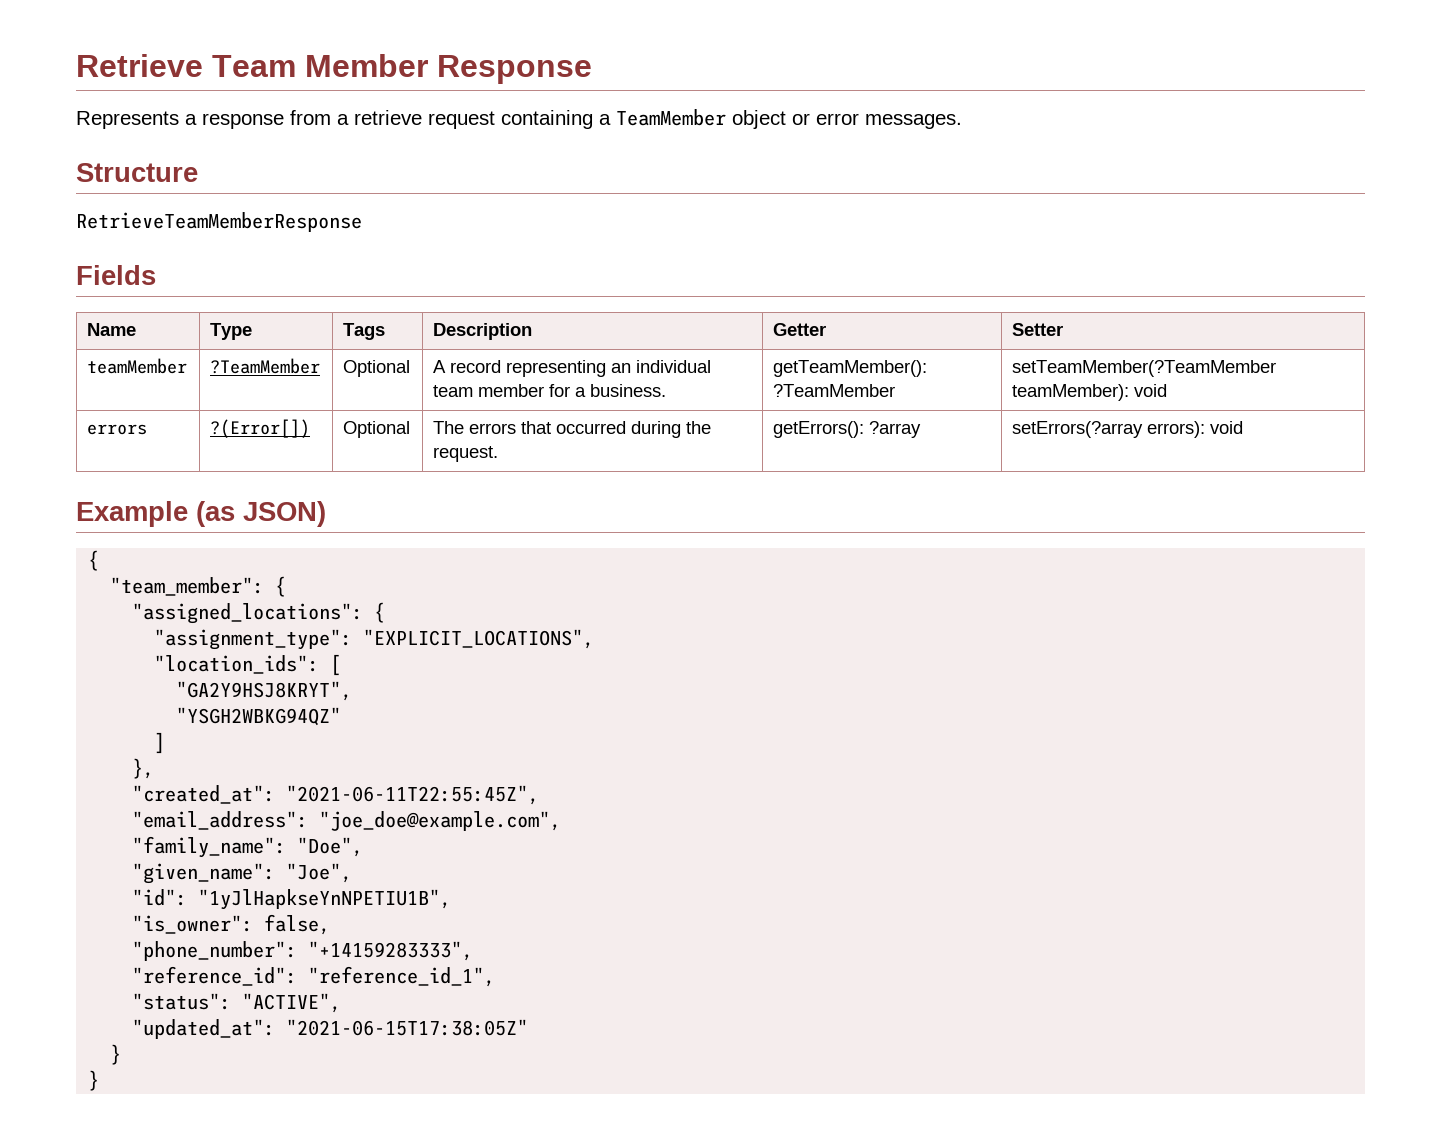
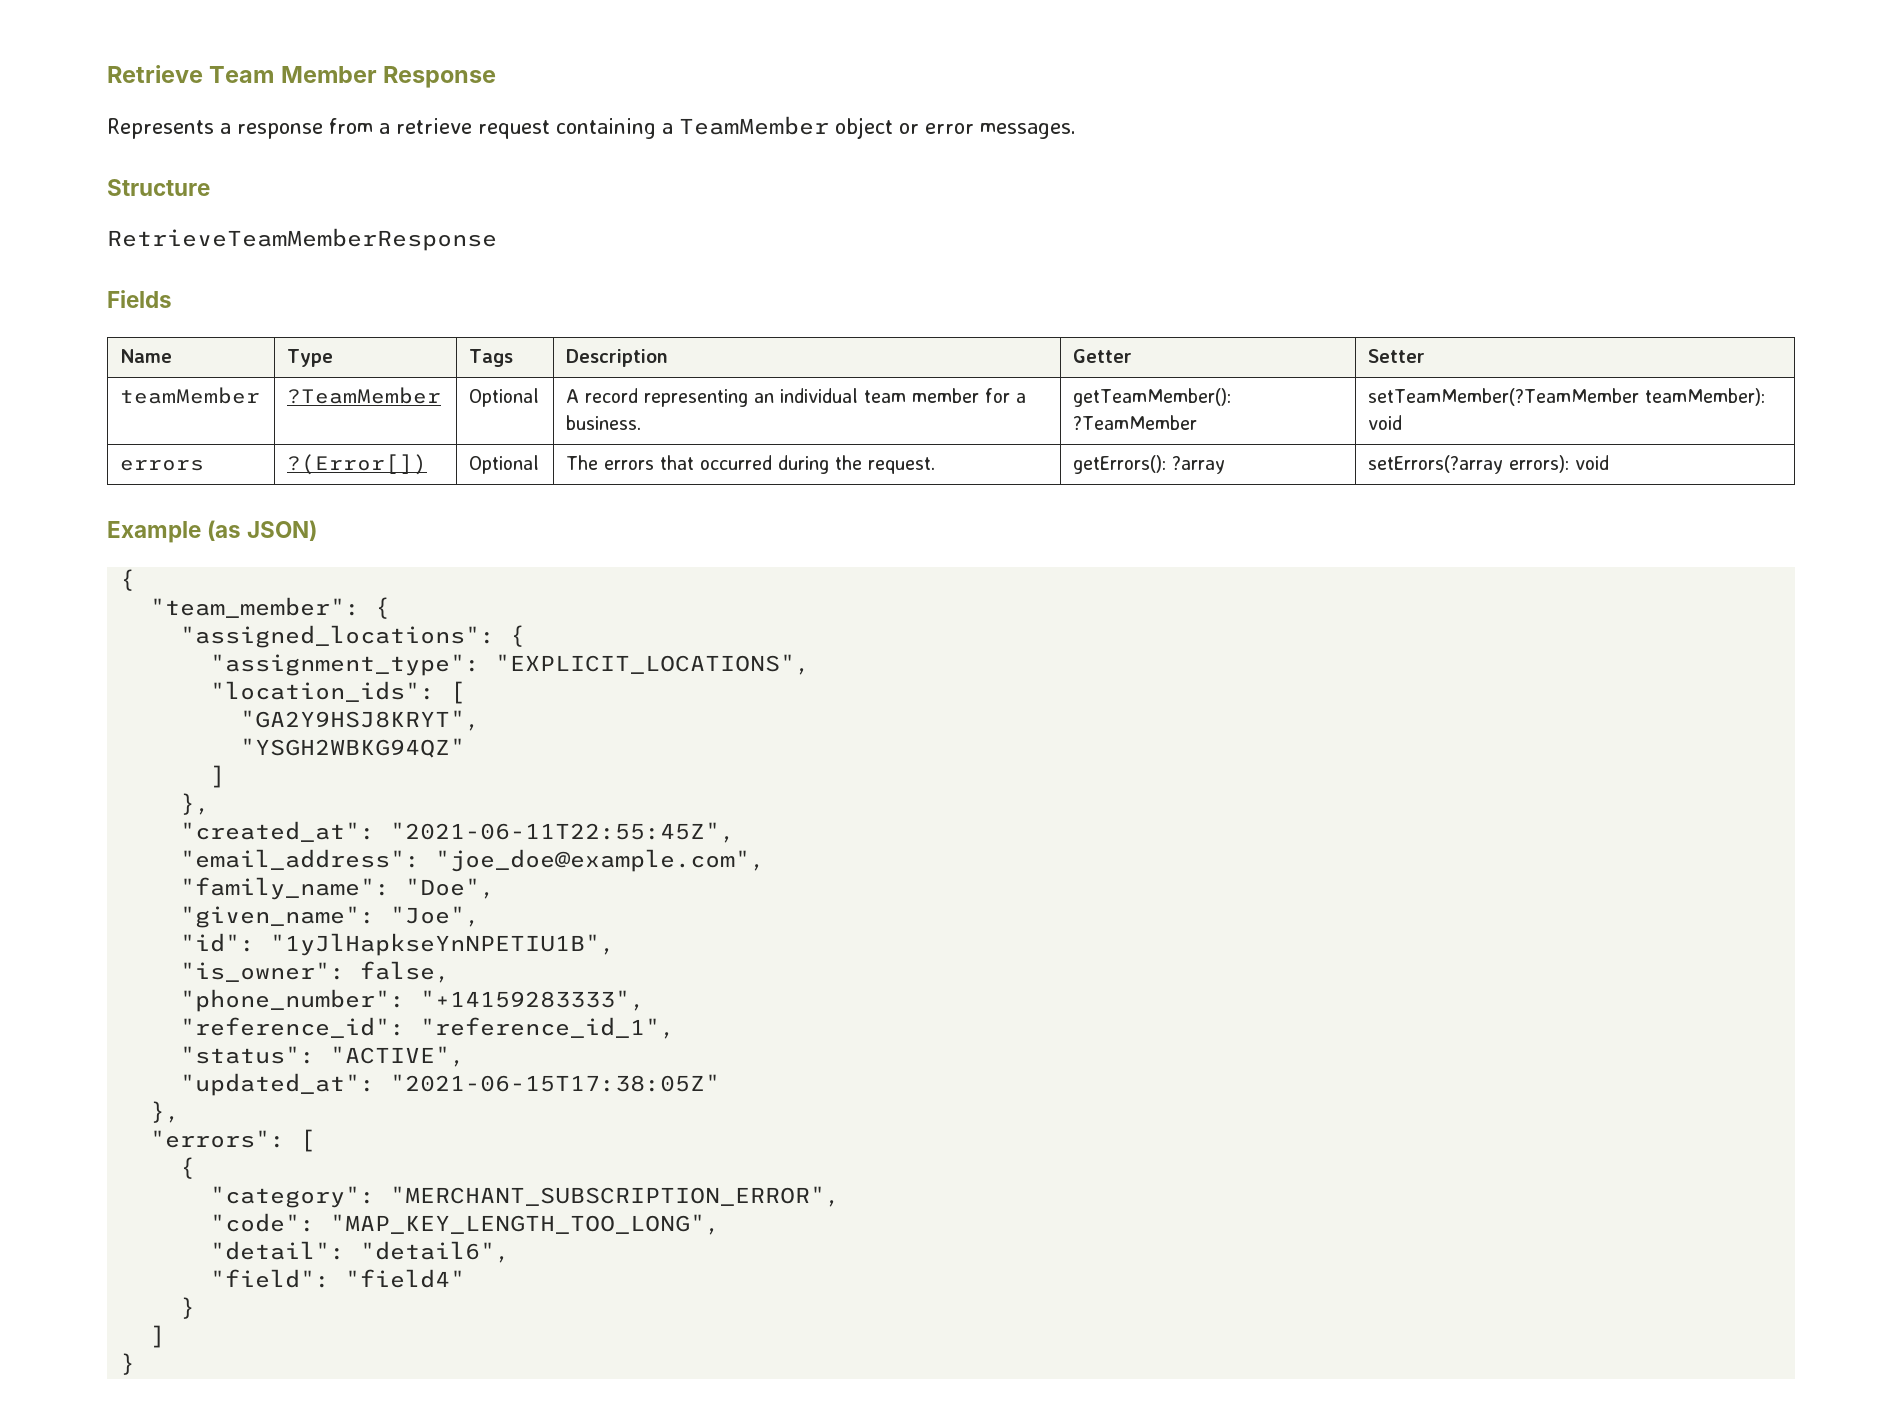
[110,1044,122,1065] // } -> [150,1101,181,1123] [150,1129,316,1152] [180,1157,196,1179] [210,1186,841,1208] [210,1213,721,1235] [210,1241,511,1263] [210,1269,466,1288] [180,1297,196,1319] [150,1325,166,1348] // }, // "errors": [ // { // "category": "MERCHANT_SUBSCRIPTION_ERROR", // "code": "MAP_KEY_LENGTH_TOO_LONG", // "detail": "detail6", // "field": "field4" // } // ]

